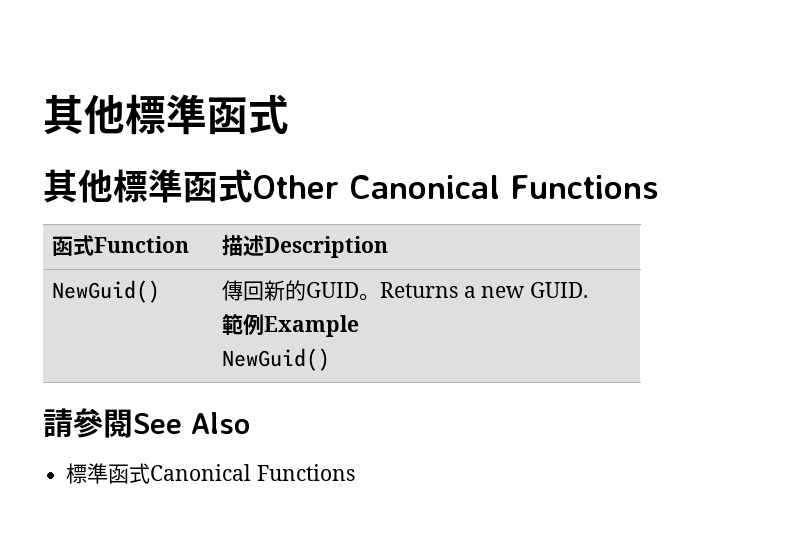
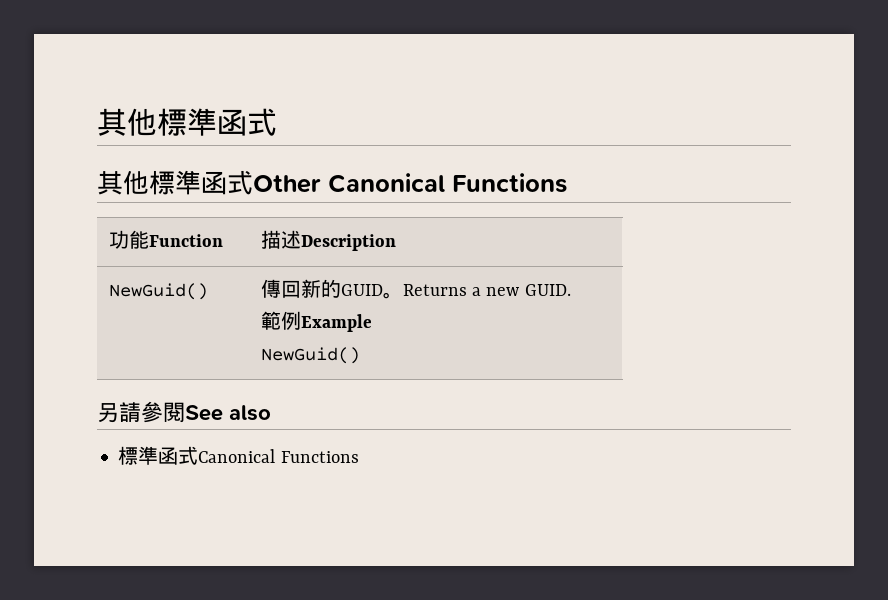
[52,235,95,256] 函式 -> [108,230,149,249] 功能
(331, 359) none -> [97,403,119,423] 另
[191,412,250,434] Also -> [229,405,271,421] also

